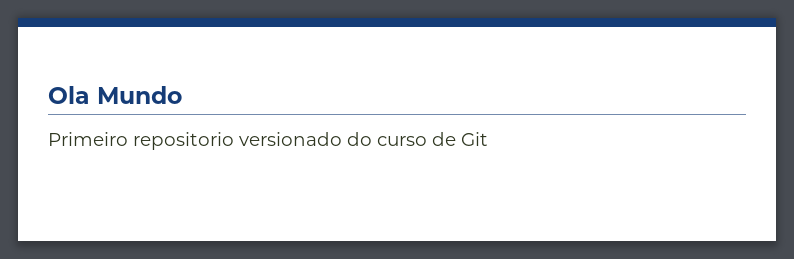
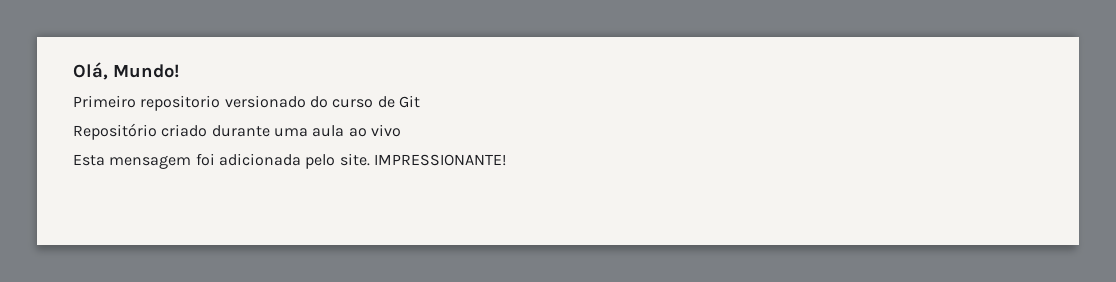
[48,86,182,104] Ola Mundo -> [73,62,179,80] Olá, Mundo!
(488, 139) none -> [73,123,401,140] [73,153,506,169] // Repositório criado durante uma aula ao vivo // Esta mensagem foi adicionada pelo site. IMPRESSIONANTE!

